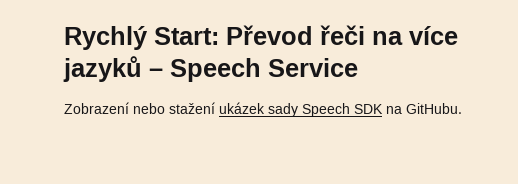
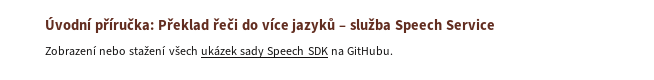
[64,25,403,50] Rychlý Start: Převod řeči na -> [45,17,258,33] Úvodní příručka: Překlad řeči do
(163, 72) none -> [350,18,392,31] služba
(215, 108) none -> [168,46,198,55] všech

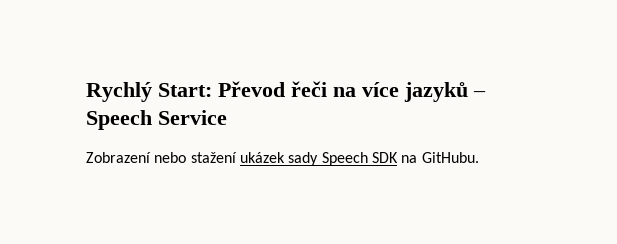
[45,17,258,33] Úvodní příručka: Překlad řeči do -> [86,81,356,102] Rychlý Start: Převod řeči na
[350,18,392,31] služba -> (486, 94) none
[168,46,198,55] všech -> (237, 157) none

